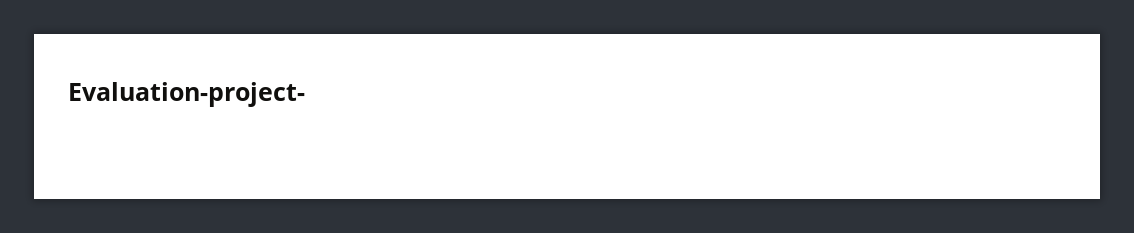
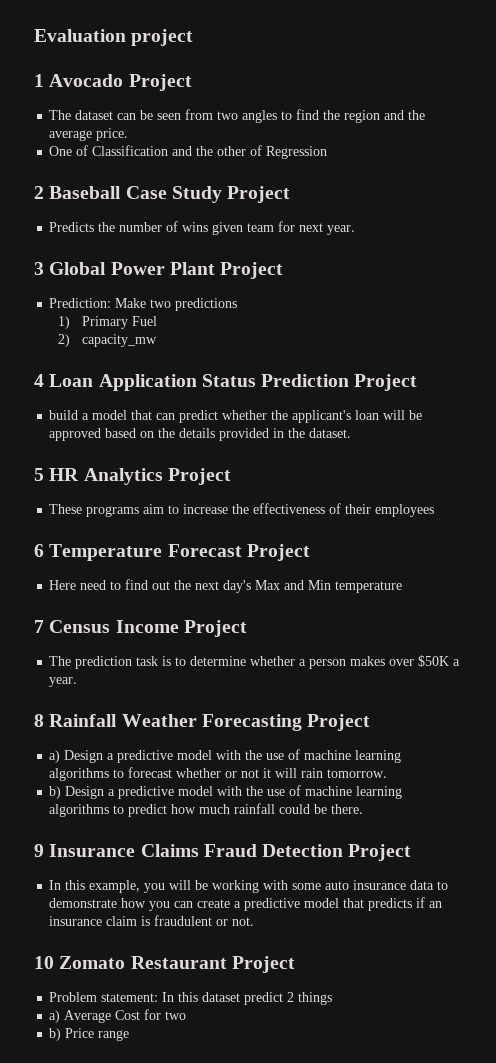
[68,82,305,107] Evaluation-project- -> [34,29,194,46] [34,74,192,91] [49,109,426,123] [49,128,129,141] [49,145,328,159] [34,186,291,203] [49,221,356,235] [34,262,284,279] [49,298,238,311] [57,316,157,329] [57,334,157,347] [34,374,418,391] [49,410,423,423] [49,428,352,441] [34,468,231,485] [49,503,435,517] [34,544,310,561] [49,579,403,593] [34,620,247,637] [49,655,461,669] [49,677,78,687] [34,714,371,731] [49,749,402,763] [49,767,388,781] [49,785,403,799] [49,803,364,817] [34,844,412,861] [49,880,449,893] [49,897,443,911] [49,915,255,926] [34,956,295,973] [49,992,333,1005] [49,1009,187,1023] [49,1028,130,1041] Evaluation project // 1 Avocado Project // The dataset can be seen from two angles to find the region and the average price. // One of Classification and the other of Regression // 2 Baseball Case Study Project // Predicts the number of wins given team for next year. // 3 Global Power Plant Project // Prediction: Make two predictions // 1) Primary Fuel // 2) capacity_mw // 4 Loan Application Status Prediction Project // build a model that can predict whether the applicant's loan will be approved based on the details provided in the dataset. // 5 HR Analytics Project // These programs aim to increase the effectiveness of their employees // 6 Temperature Forecast Project // Here need to find out the next day's Max and Min temperature // 7 Census Income Project // The prediction task is to determine whether a person makes over $50K a year. // 8 Rainfall Weather Forecasting Project // a) Design a predictive model with the use of machine learning algorithms to forecast whether or not it will rain tomorrow. // b) Design a predictive model with the use of machine learning algorithms to predict how much rainfall could be there. // 9 Insurance Claims Fraud Detection Project // In this example, you will be working with some auto insurance data to demonstrate how you can create a predictive model that predicts if an insurance claim is fraudulent or not. // 10 Zomato Restaurant Project // Problem statement: In this dataset predict 2 things // a) Average Cost for two // b) Price range

